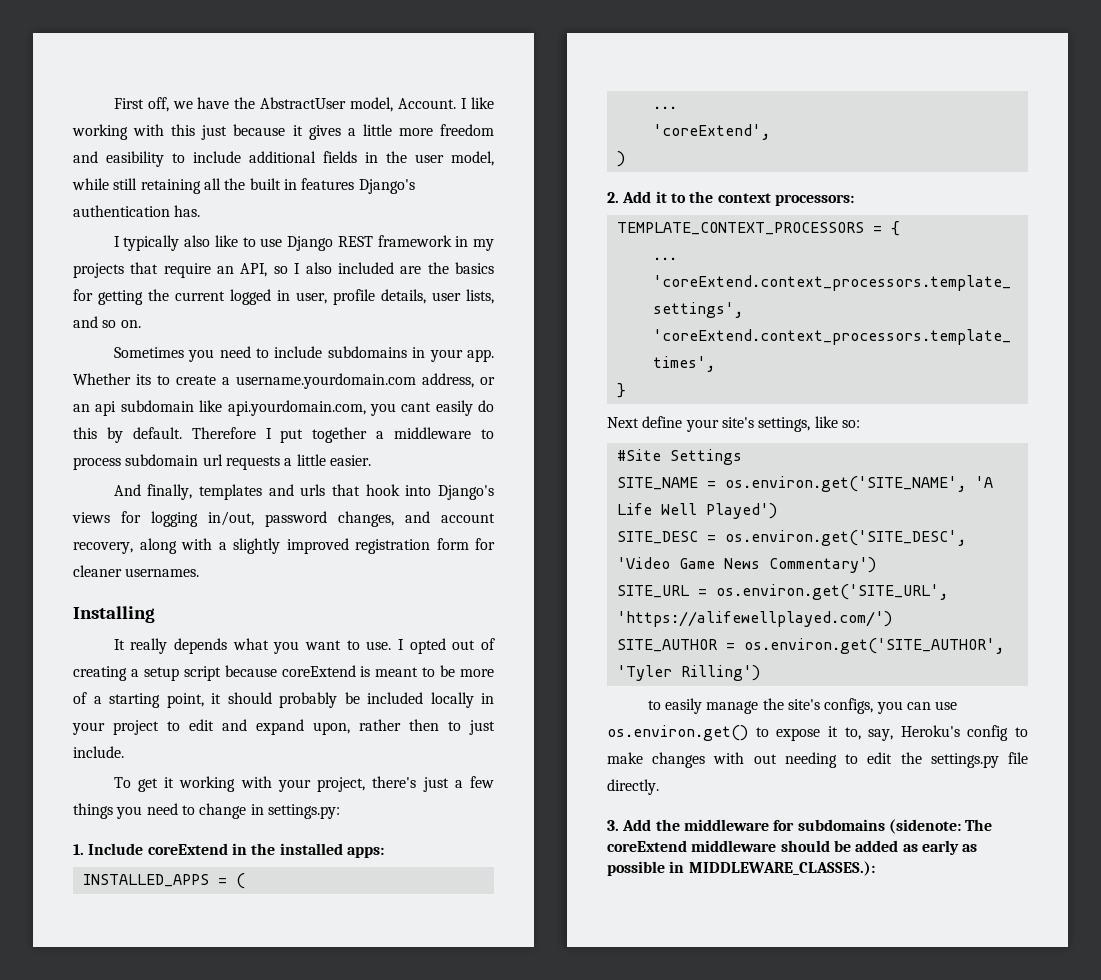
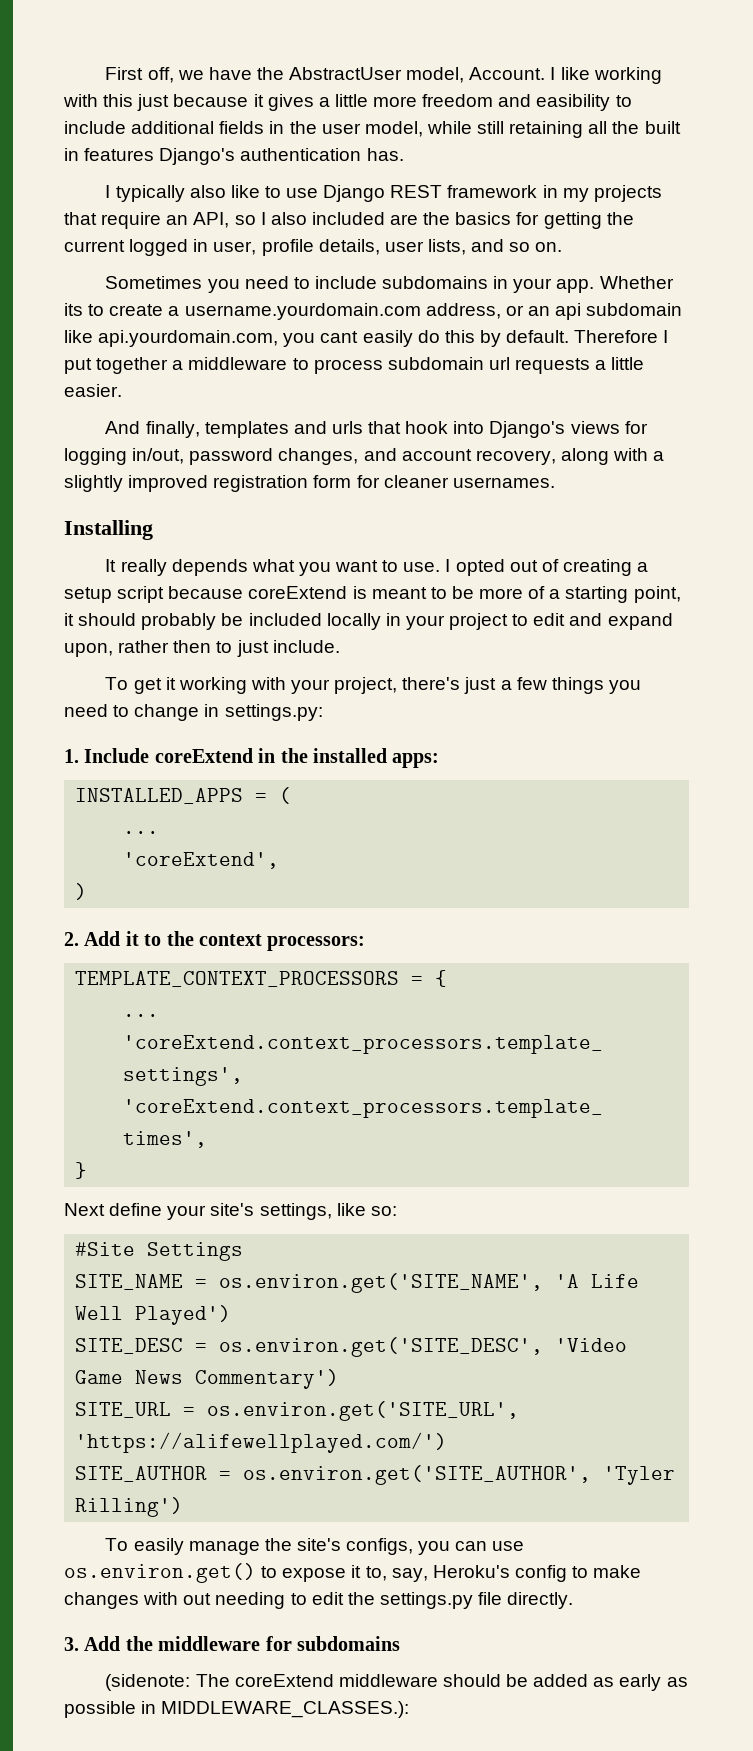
[647,700,661,710] to -> [105,1538,129,1551] To
(885, 825) none -> (400, 1643) //

